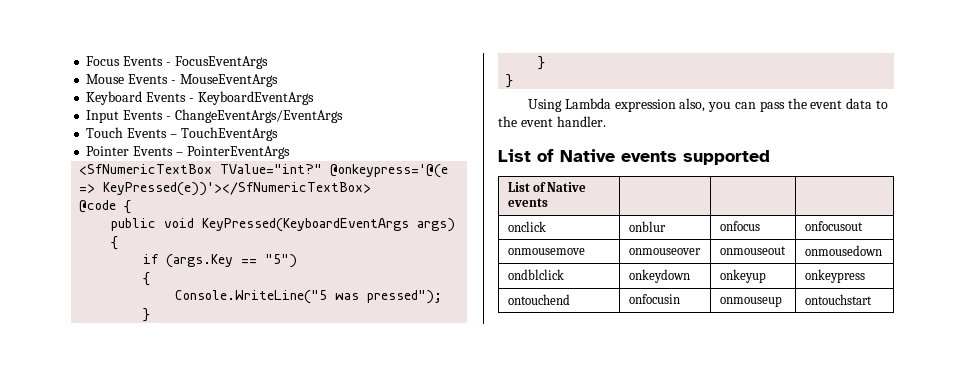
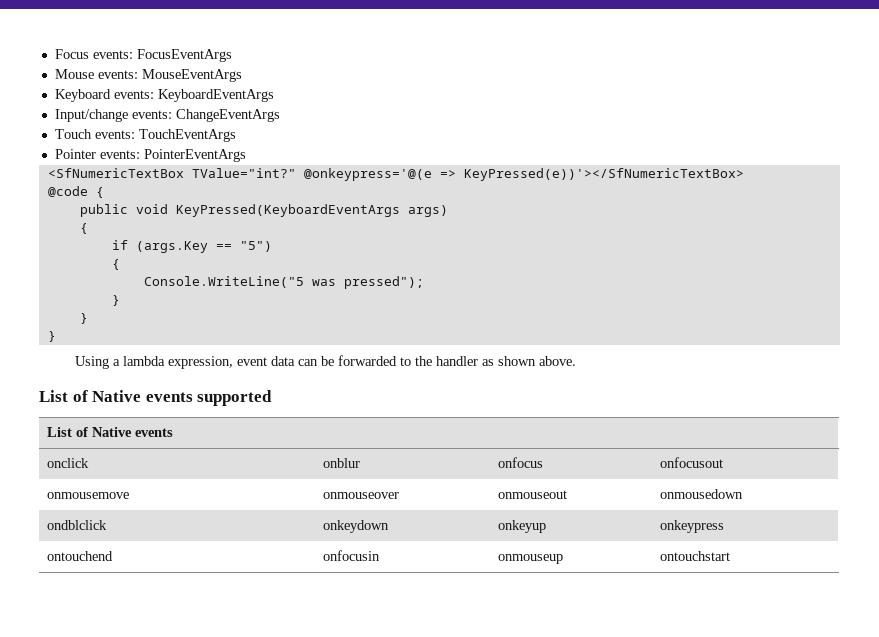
[123,56,171,66] Events - -> [92,50,133,59] events:
[128,74,176,84] Events - -> [97,70,138,79] events:
[146,92,194,102] Events - -> [113,90,154,99] events:
[86,109,343,123] Input Events - ChangeEventArgs/EventArgs -> [54,109,280,122] Input/change events: ChangeEventArgs
[127,128,177,138] Events – -> [94,130,135,139] events:
[133,146,183,156] Events – -> [99,150,140,159] events:
[564,98,888,112] [498,116,606,127] Lambda expression also, you can pass the event data to the event handler. -> [113,355,577,369] a lambda expression, event data can be forwarded to the handler as shown above.

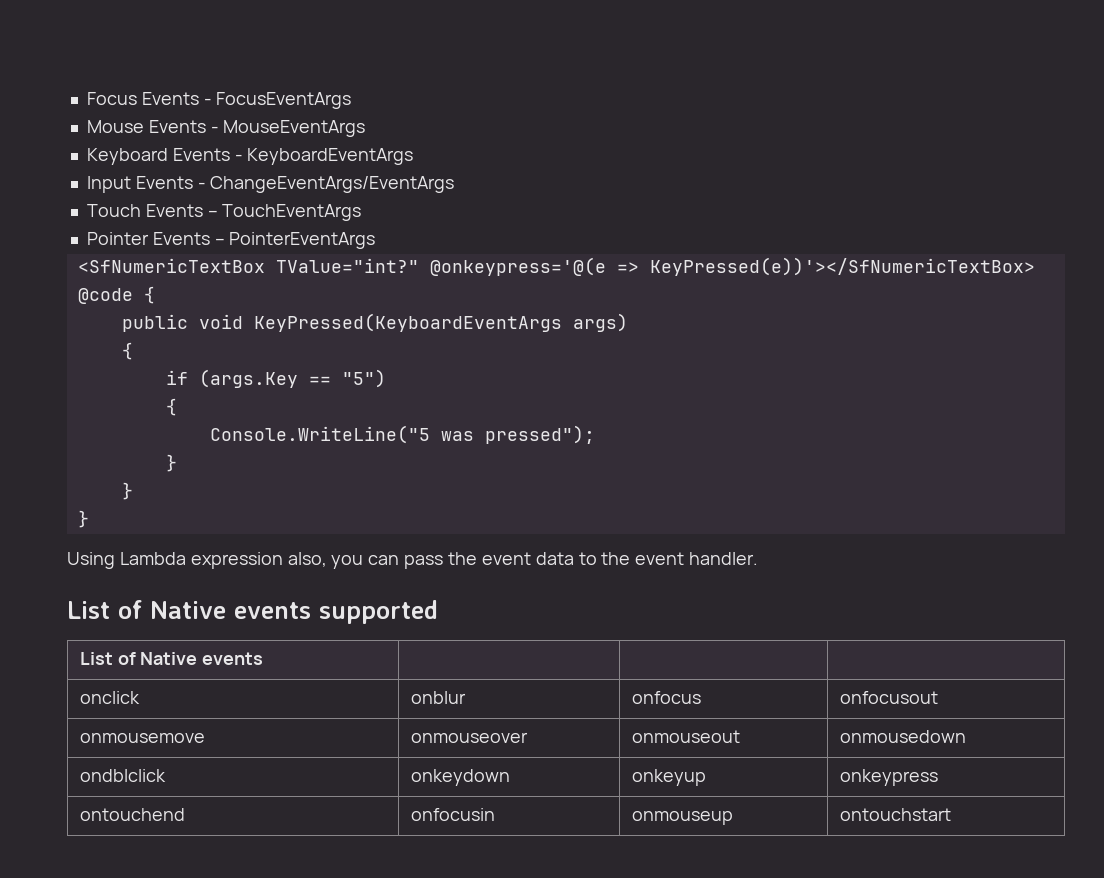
[92,50,133,59] events: -> [141,92,212,105] Events -
[97,70,138,79] events: -> [148,120,219,133] Events -
[113,90,154,99] events: -> [172,148,243,161] Events -
[54,109,280,122] Input/change events: ChangeEventArgs -> [86,176,455,193] Input Events - ChangeEventArgs/EventArgs
[94,130,135,139] events: -> [145,204,218,217] Events –
[99,150,140,159] events: -> [152,232,225,245] Events –
[113,355,577,369] a lambda expression, event data can be forwarded to the handler as shown above. -> [119,552,759,569] Lambda expression also, you can pass the event data to the event handler.

